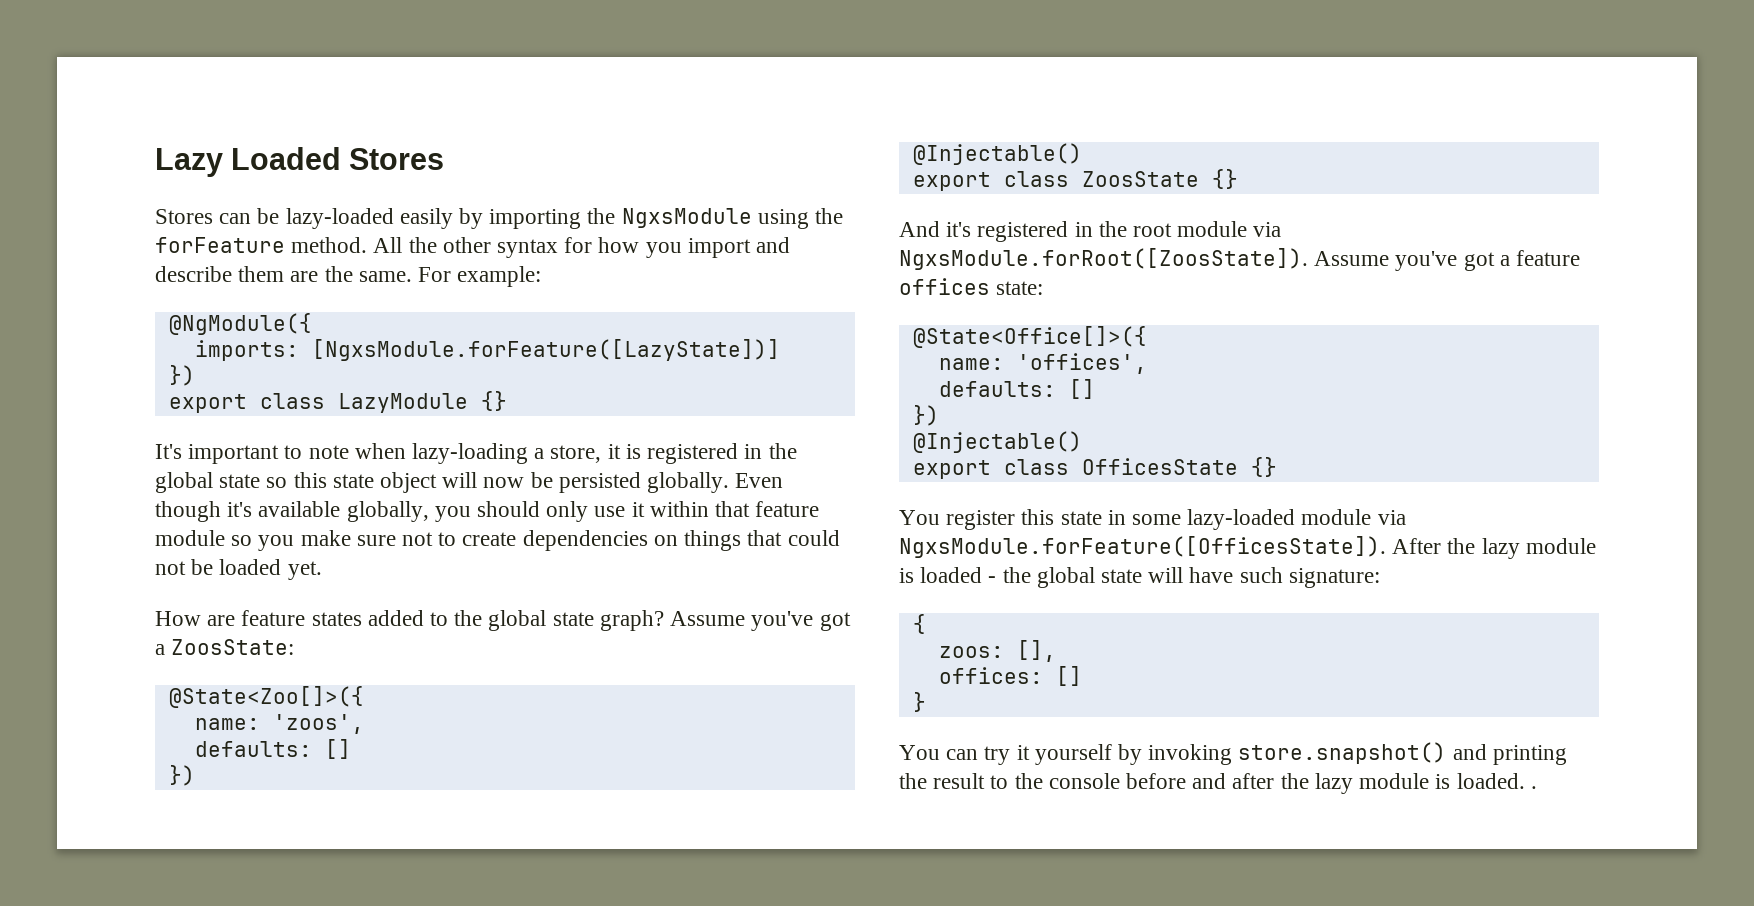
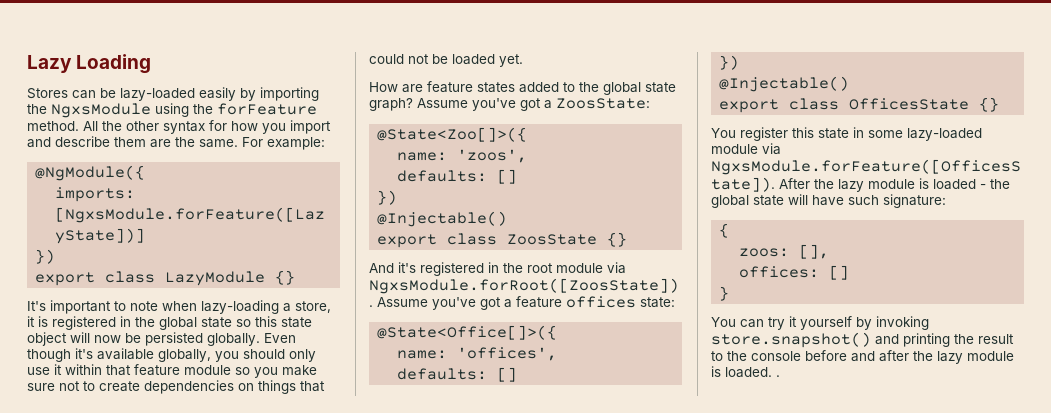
[231,147,445,170] Loaded Stores -> [76,54,152,74] Loading

